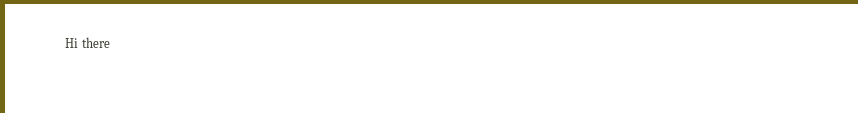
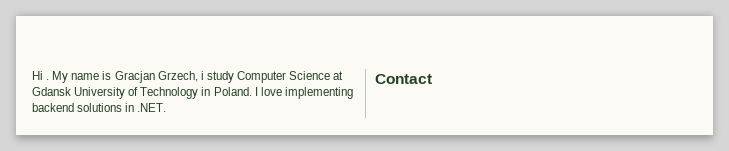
[81,37,110,48] there -> [46,71,344,83] [32,87,353,99] [32,103,167,112] [375,74,432,84] . My name is Gracjan Grzech, i study Computer Science at Gdansk University of Technology in Poland. I love implementing backend solutions in .NET. // Contact

